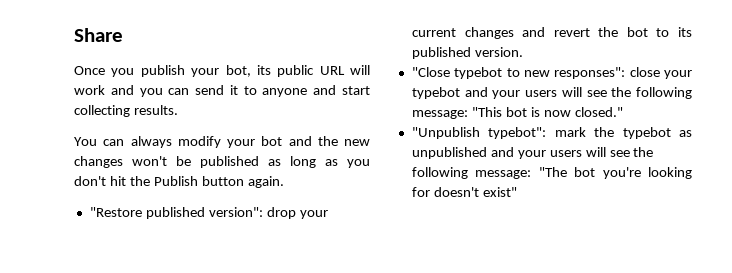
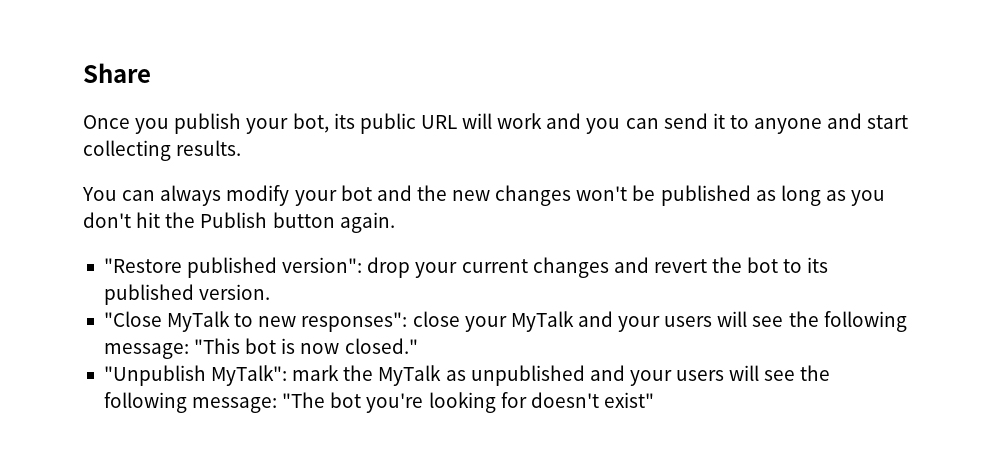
[454,67,503,79] typebot -> [167,311,231,332] MyTalk
[411,87,460,99] typebot -> [510,311,574,332] MyTalk
[488,127,547,139] typebot": -> [211,365,288,386] MyTalk":
[622,127,671,139] typebot -> [378,365,442,386] MyTalk

